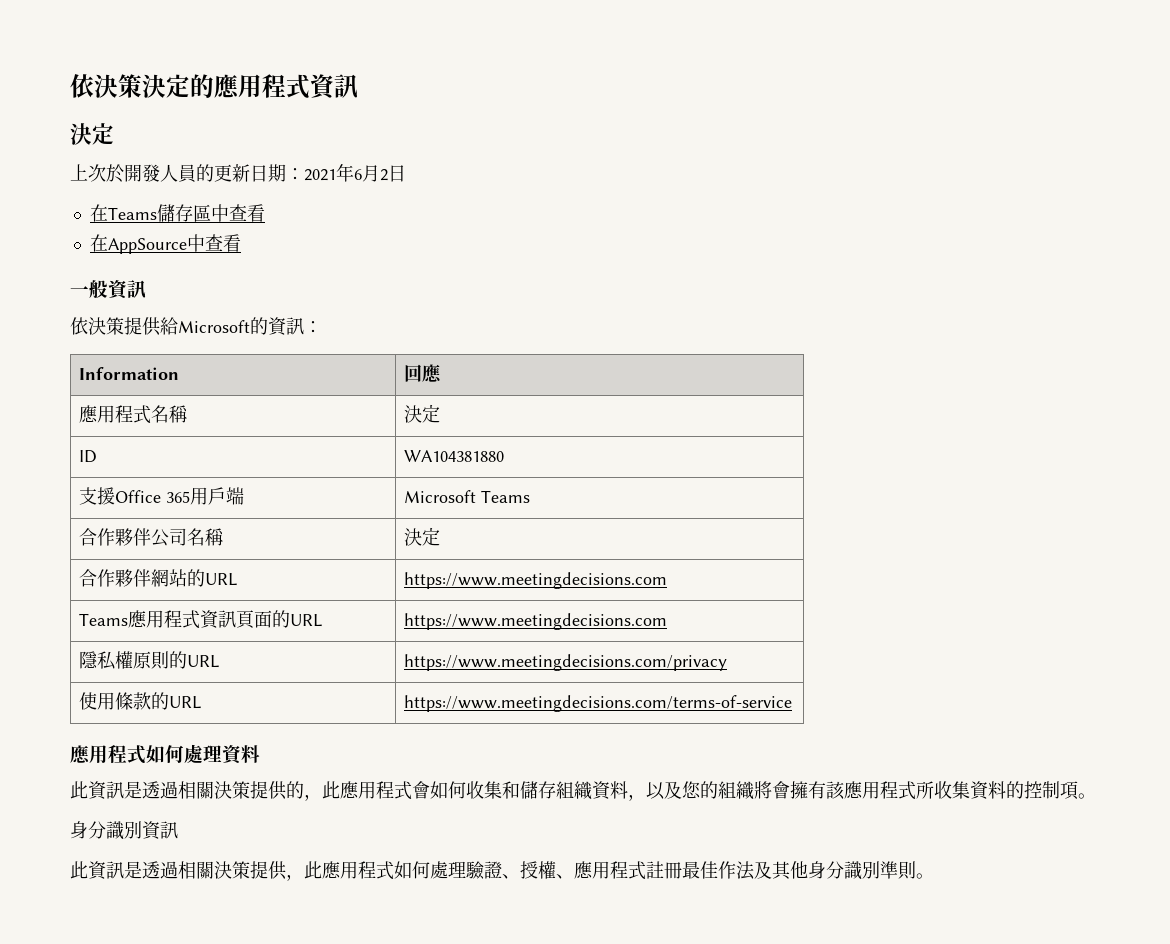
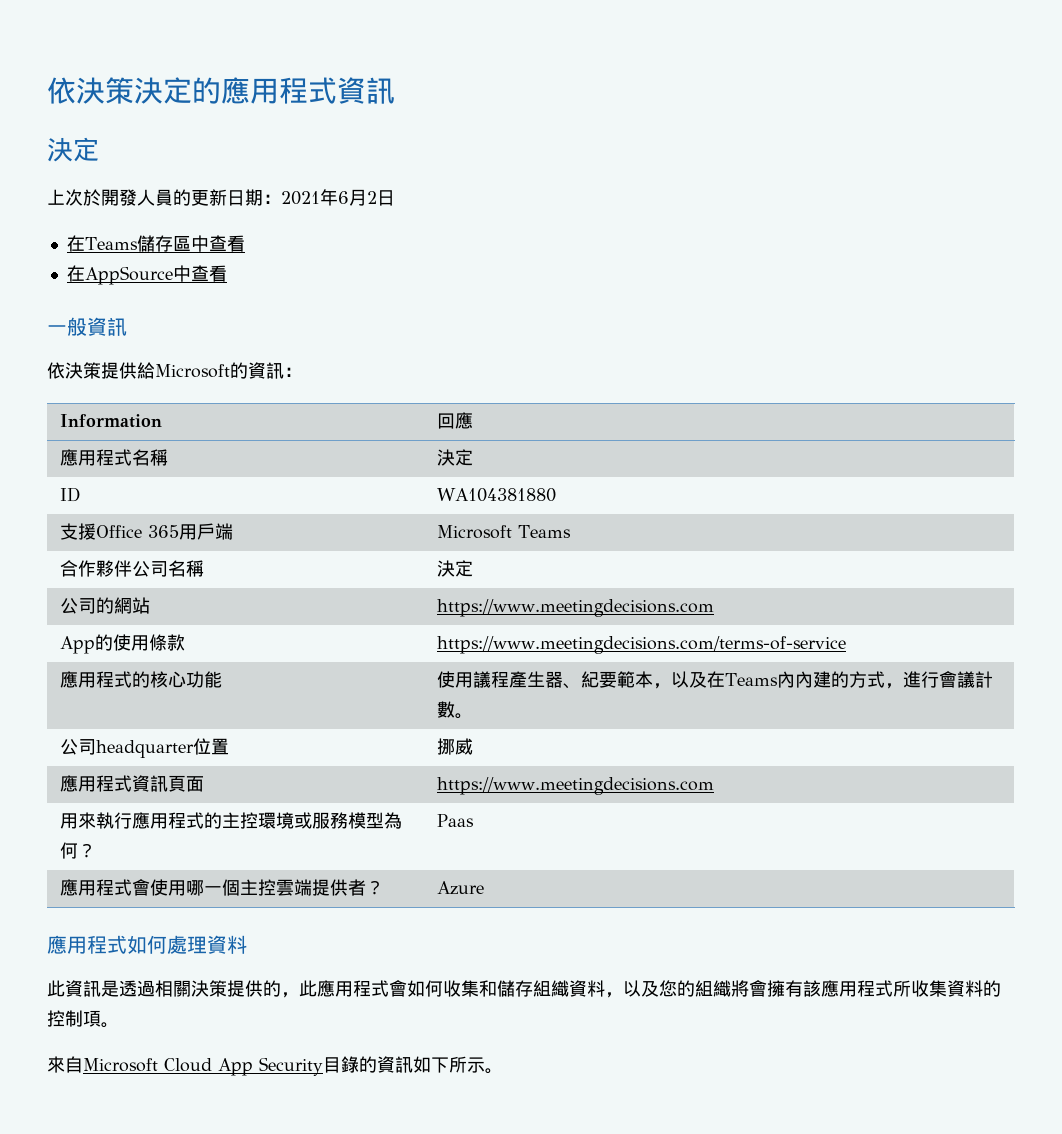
[79,569,152,587] 合作夥伴 -> [59,597,114,614] 公司的
[187,569,238,587] [404,572,668,589] [79,613,129,626] 的URL | https://www.meetingdecisions.com // Teams -> [436,599,714,617] [59,634,185,654] [436,636,846,654] [59,671,222,688] [436,671,993,689] [436,701,473,719] [59,738,229,758] [436,738,473,755] | https://www.meetingdecisions.com // App的使用條款 | https://www.meetingdecisions.com/terms-of-service // 應用程式的核心功能 | 使用議程產生器、紀要範本，以及在Teams內內建的方式，進行會議計數。 // 公司headquarter位置 | 挪威 //
[272,610,323,628] [404,613,668,630] [79,651,220,670] [404,654,728,671] [79,692,202,710] [404,695,793,712] 的URL | https://www.meetingdecisions.com // 隱私權原則的URL | https://www.meetingdecisions.com/privacy // 使用條款的URL | https://www.meetingdecisions.com/terms-of-service -> [436,777,714,795] [59,812,402,829] [59,842,96,859] [436,814,474,827] [59,879,384,896] [436,881,484,895] | https://www.meetingdecisions.com // 用來執行應用程式的主控環境或服務模型為何？ | Paas // 應用程式會使用哪一個主控雲端提供者？ | Azure
[70,821,178,840] [70,861,916,881] 身分識別資訊 // 此資訊是透過相關決策提供，此應用程式如何處理驗證、授權、應用程式註冊最佳作法及其他身分識別準則 -> [47,1056,485,1076] 來自Microsoft Cloud App Security目錄的資訊如下所示

